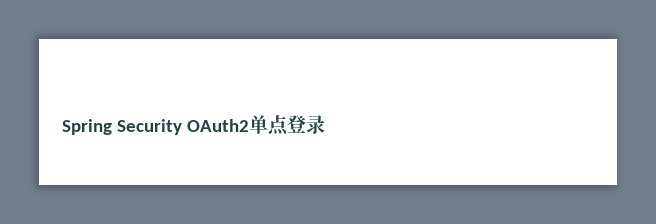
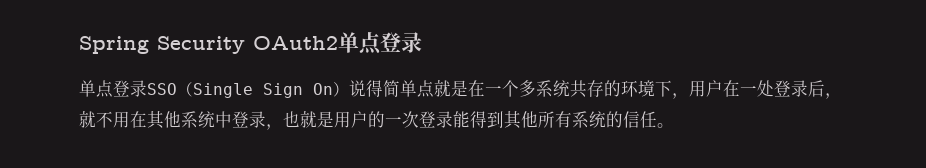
(326, 124) none -> [79,80,842,99] [79,111,674,130] // 单点登录SSO（Single Sign On）说得简单点就是在一个多系统共存的环境下，用户在一处登录后，就不用在其他系统中登录，也就是用户的一次登录能得到其他所有系统的信任。

